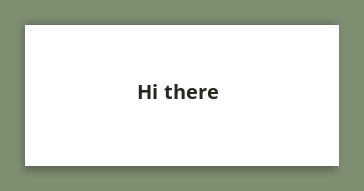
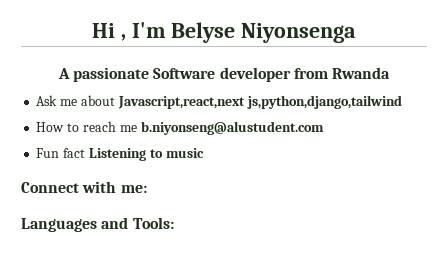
[163,84,219,99] there -> [120,22,357,43] [57,67,391,82] [36,95,402,109] [36,121,324,135] [36,148,204,161] [21,181,147,193] [21,217,174,232] , I'm Belyse Niyonsenga // A passionate Software developer from Rwanda // Ask me about Javascript,react,next js,python,django,tailwind // How to reach me b.niyonseng@alustudent.com // Fun fact Listening to music // Connect with me: // Languages and Tools:

